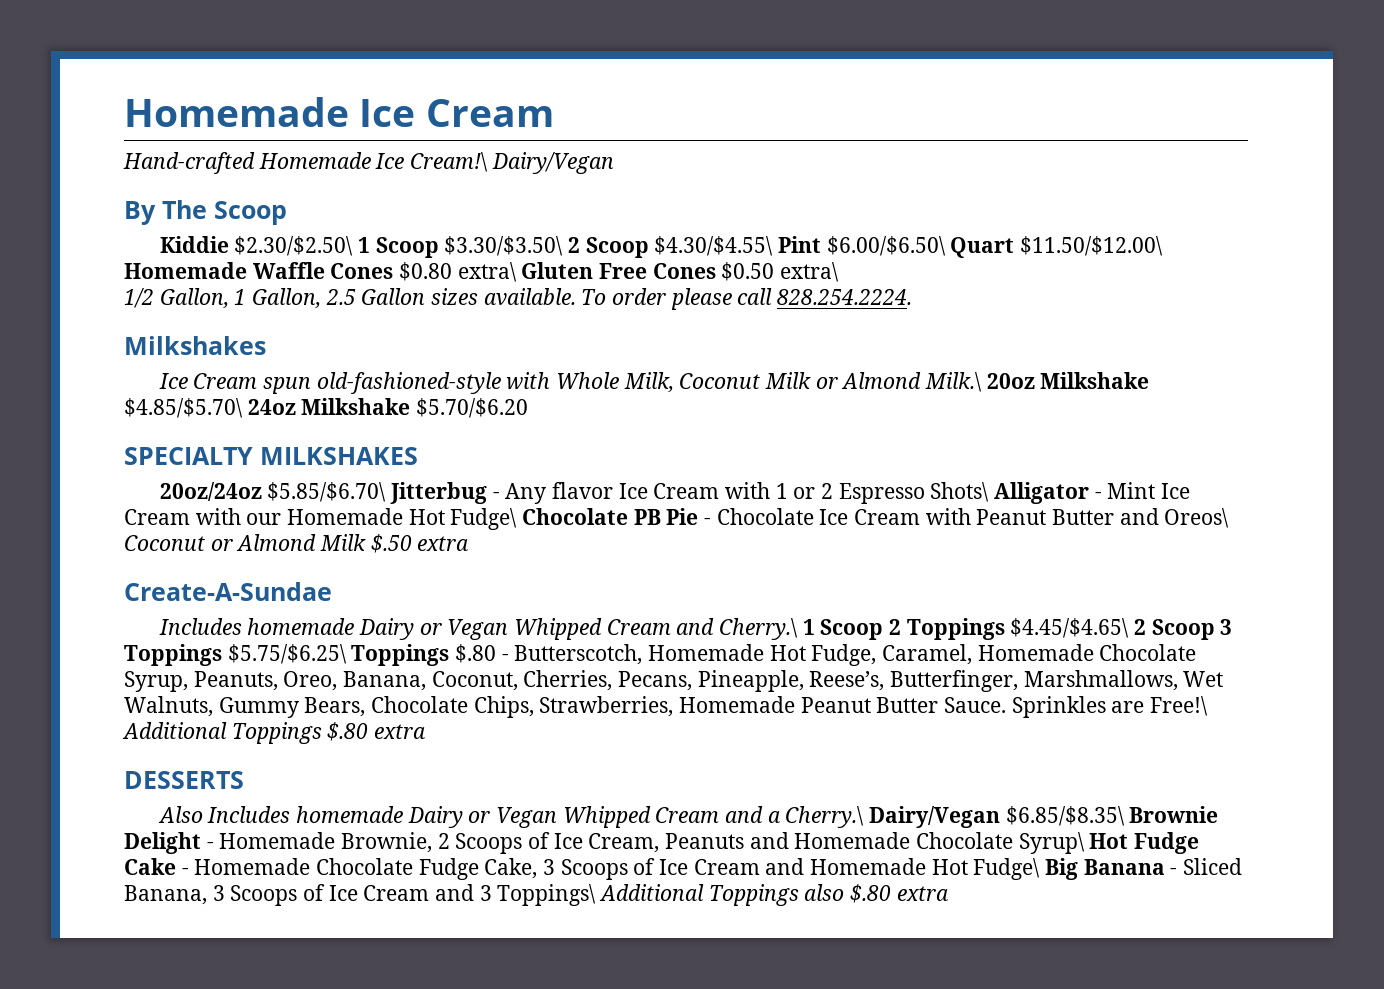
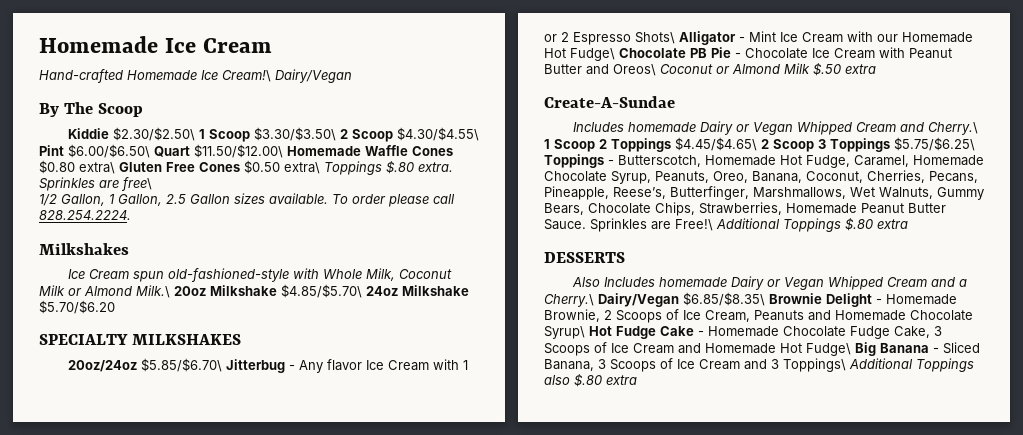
(840, 272) none -> [324,161,453,175] [39,177,152,191] Toppings $.80 extra. Sprinkles are free\
[455,644,497,663] $.80 -> (604, 161) none

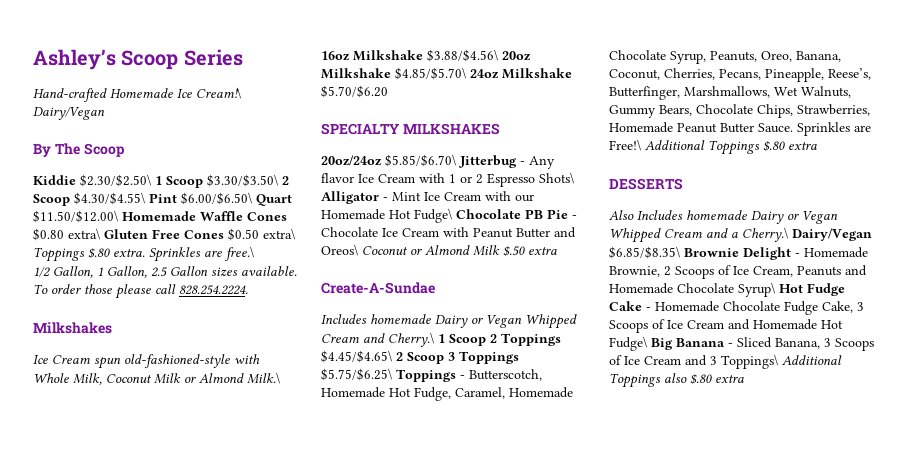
[39,36,273,53] Homemade Ice Cream -> [33,49,243,70] Ashley’s Scoop Series
[121,177,152,191] free\ -> [224,246,254,261] free.\
(386, 199) none -> [84,284,112,294] those
(170, 291) none -> [321,49,498,62] 16oz Milkshake $3.88/$4.56\

